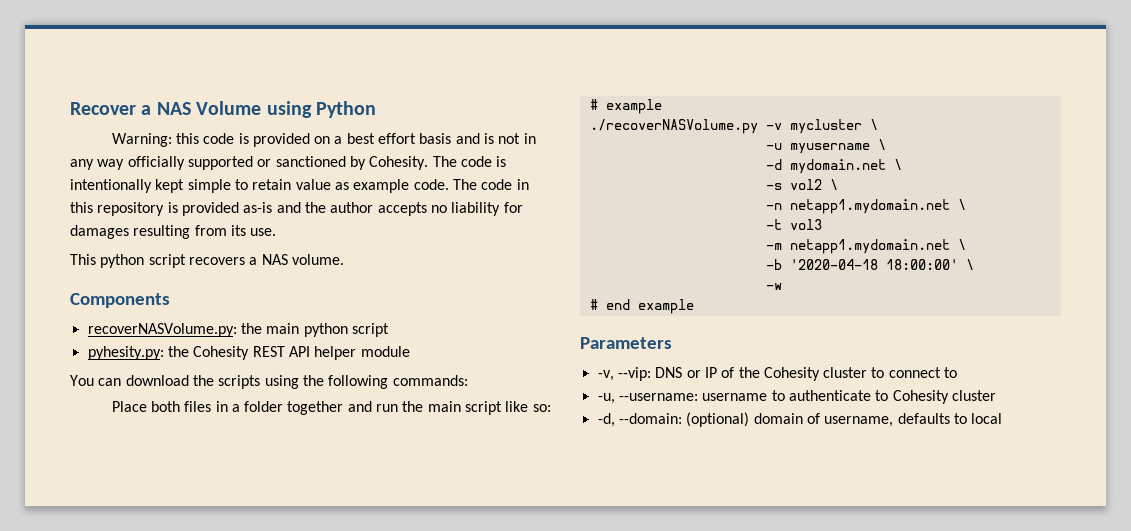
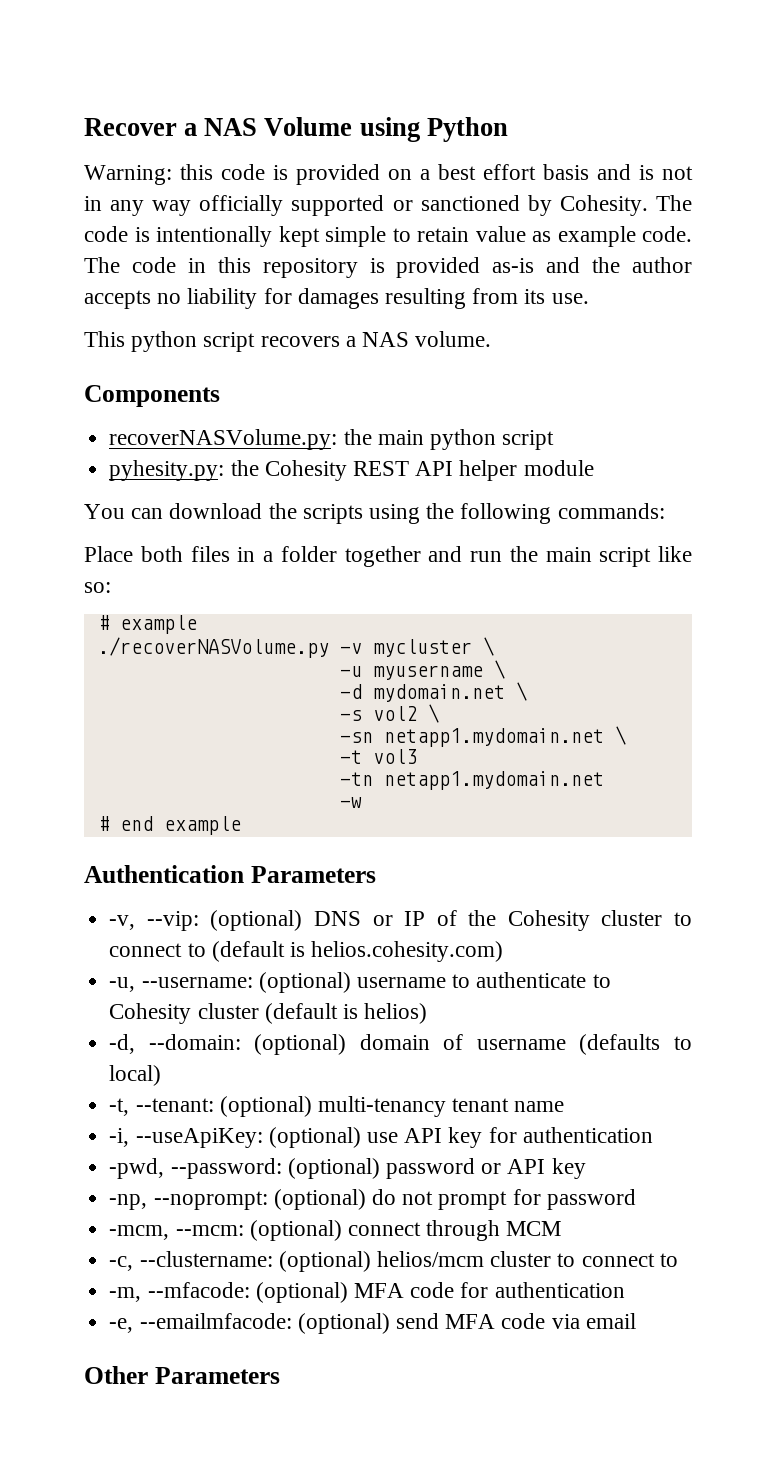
[765,203,782,210] -n -> [339,732,373,743] -sn
[765,239,966,254] [765,259,974,270] -m netapp1.mydomain.net \ // -b '2020-04-18 18:00:00' \ -> [339,771,604,790] -tn netapp1.mydomain.net
(694, 306) none -> [84,865,244,883] Authentication
(651, 374) none -> [210,910,303,931] (optional)
(958, 372) none -> [211,941,504,962] (default is helios.cohesity.com)
(698, 397) none -> [258,972,351,993] (optional)
(996, 395) none -> [264,1003,428,1024] (default is helios)
[824,413,1003,427] username, defaults to local -> [476,1034,692,1055] [109,1065,162,1086] [109,1096,565,1117] [109,1127,653,1148] [109,1158,586,1179] [109,1189,636,1210] [109,1220,562,1241] [109,1251,678,1272] [109,1282,625,1303] [109,1313,636,1334] [84,1366,280,1384] username (defaults to local) // -t, --tenant: (optional) multi-tenancy tenant name // -i, --useApiKey: (optional) use API key for authentication // -pwd, --password: (optional) password or API key // -np, --noprompt: (optional) do not prompt for password // -mcm, --mcm: (optional) connect through MCM // -c, --clustername: (optional) helios/mcm cluster to connect to // -m, --mfacode: (optional) MFA code for authentication // -e, --emailmfacode: (optional) send MFA code via email // Other Parameters

